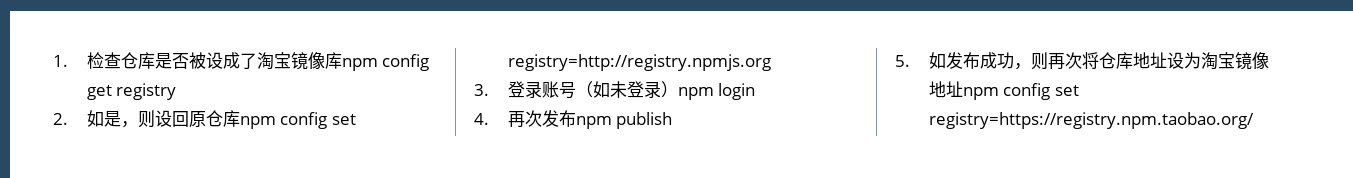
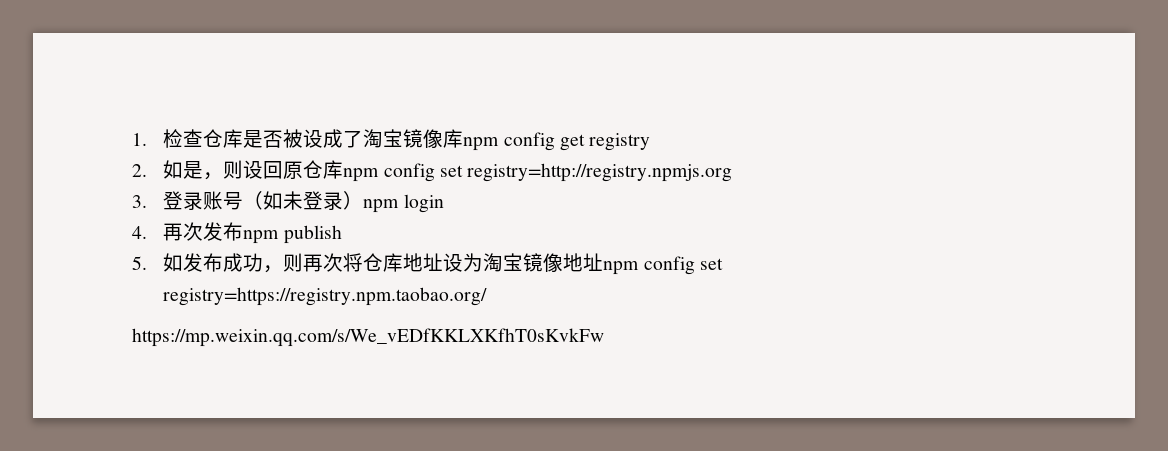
(1254, 120) none -> [132,328,604,347] // https://mp.weixin.qq.com/s/We_vEDfKKLXKfhT0sKvkFw

